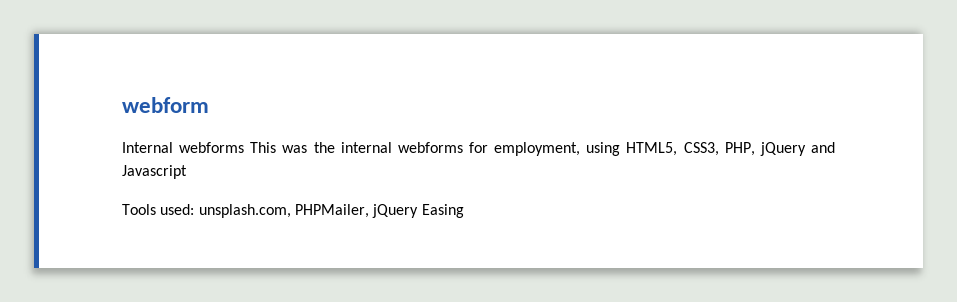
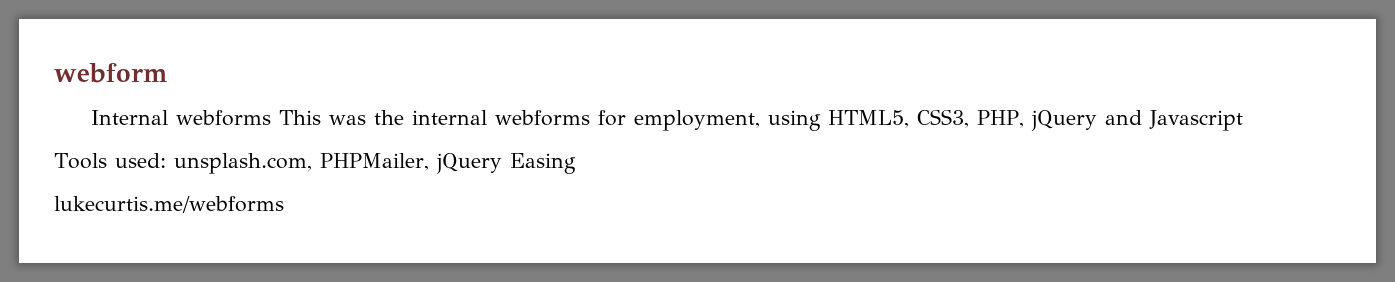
(464, 211) none -> [54,196,284,213] // lukecurtis.me/webforms

